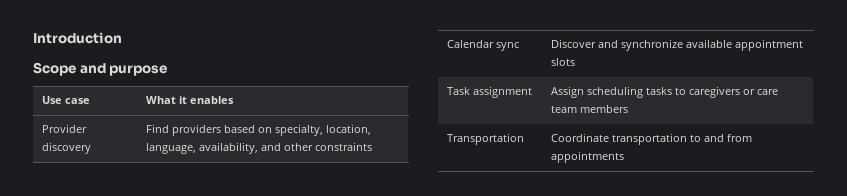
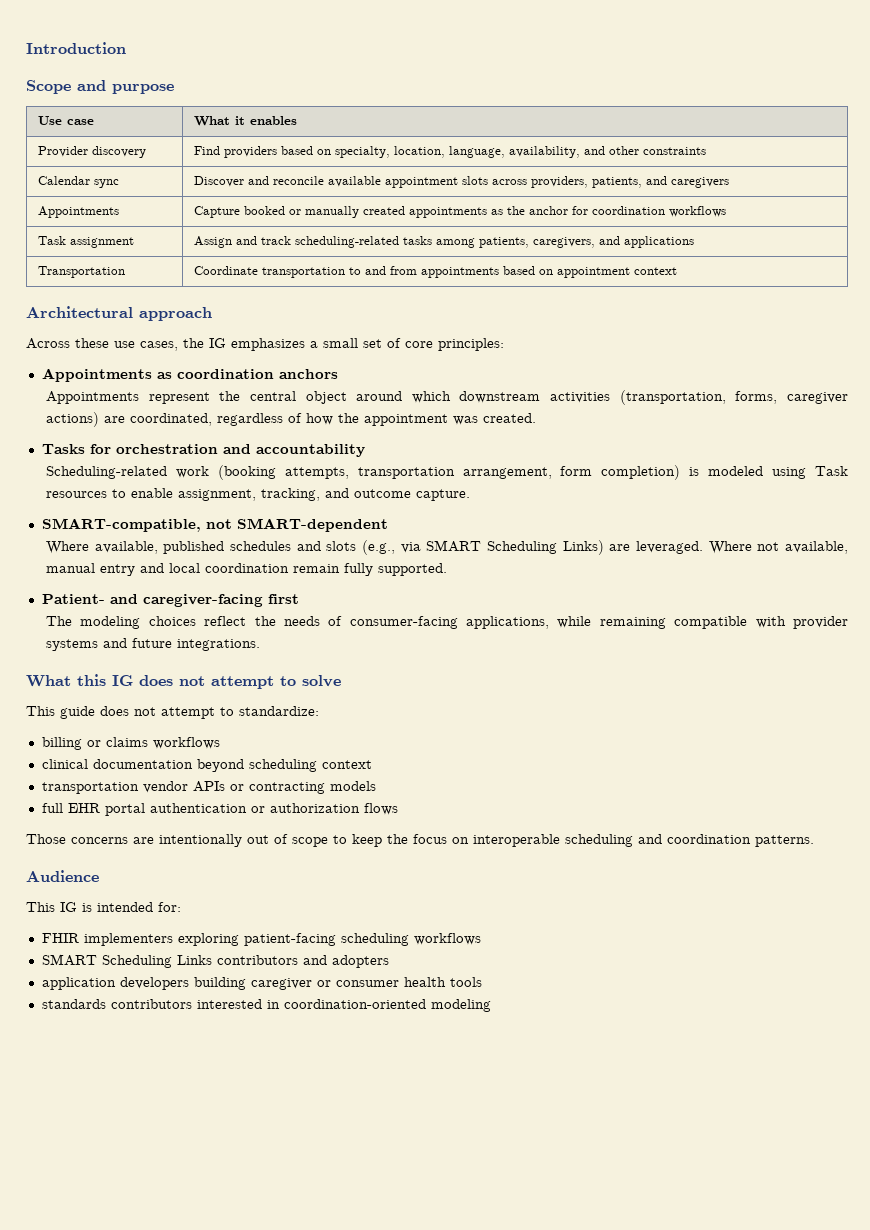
[620,39,683,51] synchronize -> [272,176,324,185] reconcile
[446,86,532,98] [550,86,778,98] [550,105,628,113] // Task assignment | Assign scheduling tasks to caregivers or care team members -> [491,176,729,188] [37,206,119,218] [193,206,726,218] [37,236,134,248] [193,236,694,248] across providers, patients, and caregivers // Appointments | Capture booked or manually created appointments as the anchor for coordination workflows // Task assignment | Assign and track scheduling-related tasks among patients, caregivers, and applications
(624, 157) none -> [502,266,677,278] [26,306,212,321] [26,338,504,351] [41,368,338,382] [45,390,848,405] [45,412,536,427] [41,444,365,457] [45,465,849,480] [45,488,470,501] [41,518,388,532] [45,540,848,555] [45,563,447,576] [41,594,299,607] [45,616,848,629] [45,638,260,651] [26,674,341,689] [26,706,319,719] [41,737,220,750] [41,759,372,772] [41,781,376,794] [41,803,398,816] [26,834,814,847] [26,870,99,882] [26,902,181,912] [41,933,481,946] [41,954,389,968] [41,977,482,990] [41,999,491,1012] based on appointment context // Architectural approach // Across these use cases, the IG emphasizes a small set of core principles: // Appointments as coordination anchors // Appointments represent the central object around which downstream activities (transportation, forms, caregiver actions) are coordinated, regardless of how the appointment was created. // Tasks for orchestration and accountability // Scheduling-related work (booking attempts, transportation arrangement, form completion) is modeled using Task resources to enable assignment, tracking, and outcome capture. // SMART-compatible, not SMART-dependent // Where available, published schedules and slots (e.g., via SMART Scheduling Links) are leveraged. Where not available, manual entry and local coordination remain fully supported. // Patient- and caregiver-facing first // The modeling choices reflect the needs of consumer-facing applications, while remaining compatible with provider systems and future integrations. // What this IG does not attempt to solve // This guide does not attempt to standardize: // billing or claims workflows // clinical documentation beyond scheduling context // transportation vendor APIs or contracting models // full EHR portal authentication or authorization flows // Those concerns are intentionally out of scope to keep the focus on interoperable scheduling and coordination patterns. // Audience // This IG is intended for: // FHIR implementers exploring patient-facing scheduling workflows // SMART Scheduling Links contributors and adopters // application developers building caregiver or consumer health tools // standards contributors interested in coordination-oriented modeling

